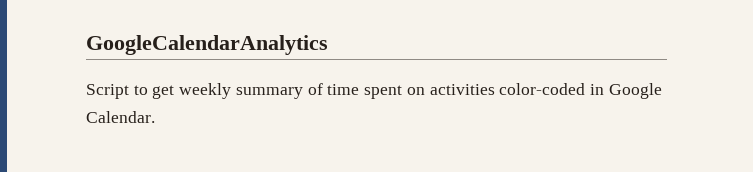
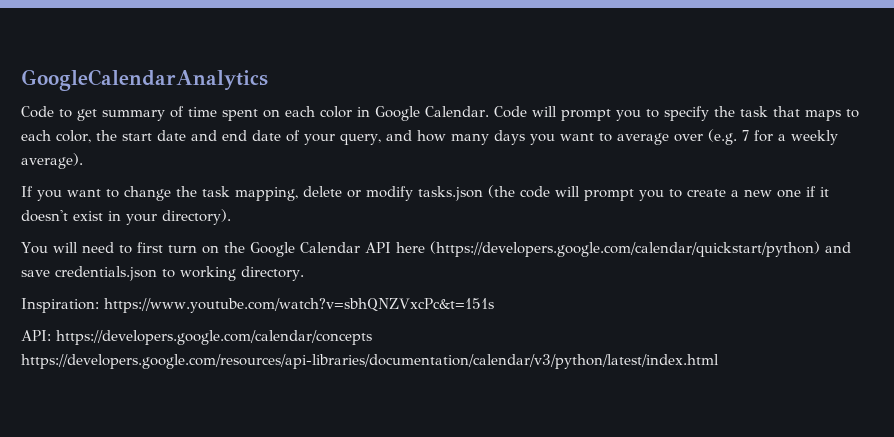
[86,84,129,99] Script -> [21,106,54,118] Code
[179,83,232,99] weekly -> (97, 115) none
[429,83,586,95] activities color-coded -> [285,106,352,118] each color
(155, 117) none -> [493,106,859,121] [21,129,838,145] [21,153,83,169] [21,185,829,201] [21,209,231,225] [21,241,851,257] [21,266,304,281] [21,298,494,313] [21,330,372,345] [21,354,719,369] Code will prompt you to specify the task that maps to each color, the start date and end date of your query, and how many days you want to average over (e.g. 7 for a weekly average). // If you want to change the task mapping, delete or modify tasks.json (the code will prompt you to create a new one if it doesn't exist in your directory). // You will need to first turn on the Google Calendar API here (https://developers.google.com/calendar/quickstart/python) and save credentials.json to working directory. // Inspiration: https://www.youtube.com/watch?v=sbhQNZVxcPc&t=151s // API: https://developers.google.com/calendar/concepts https://developers.google.com/resources/api-libraries/documentation/calendar/v3/python/latest/index.html

